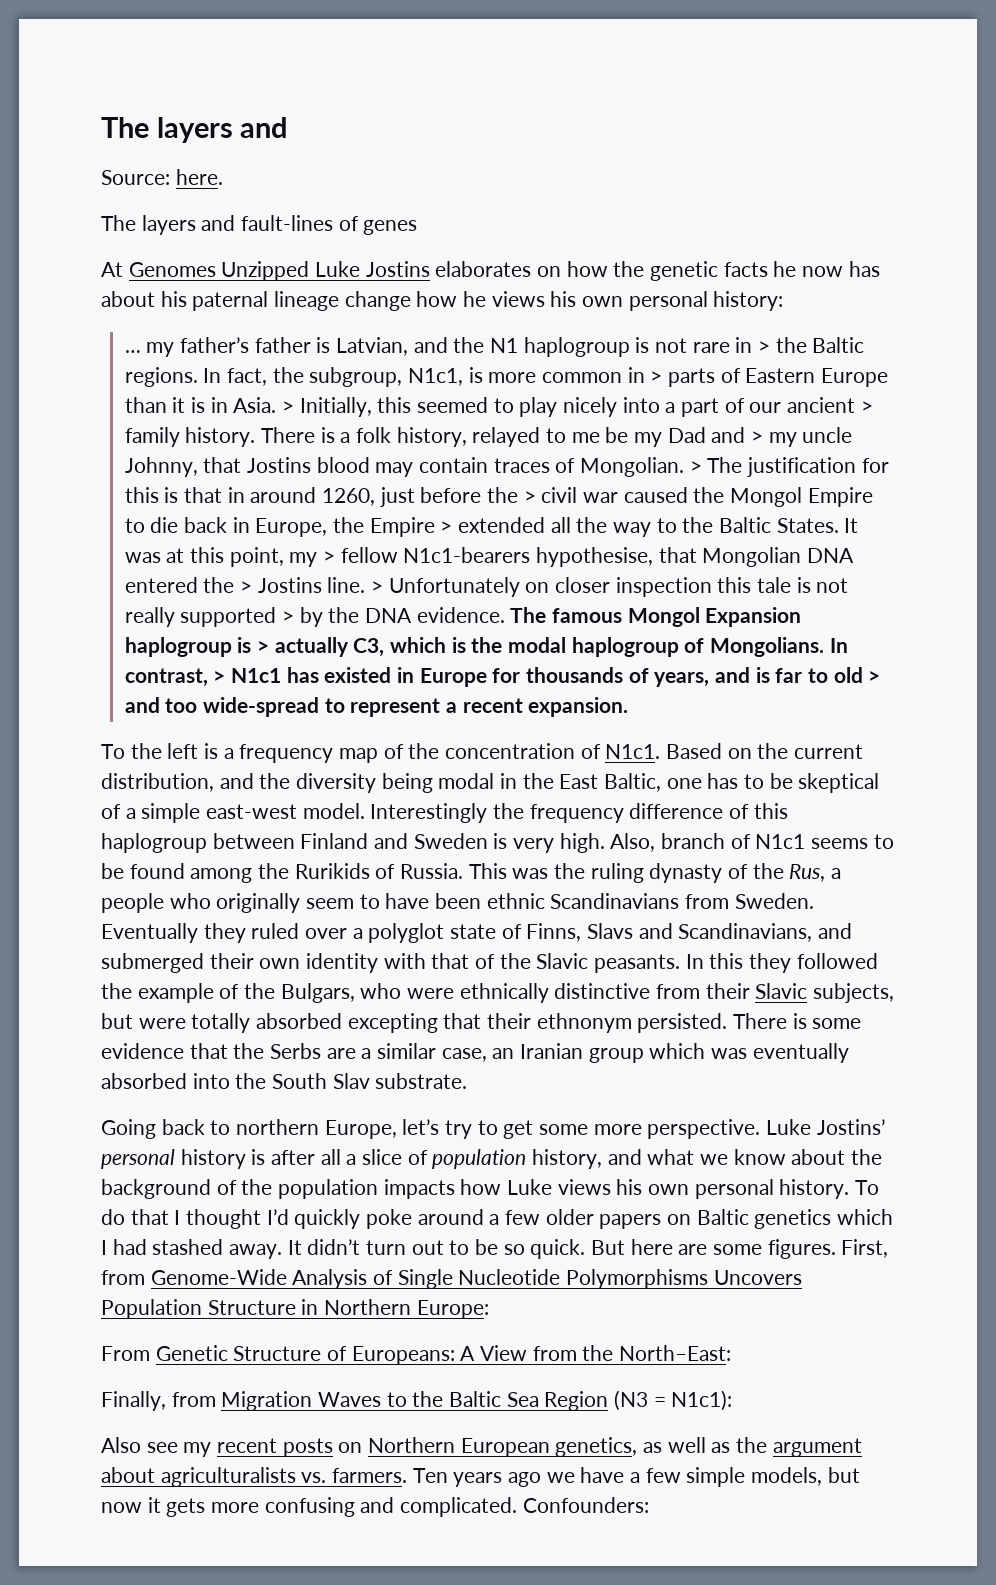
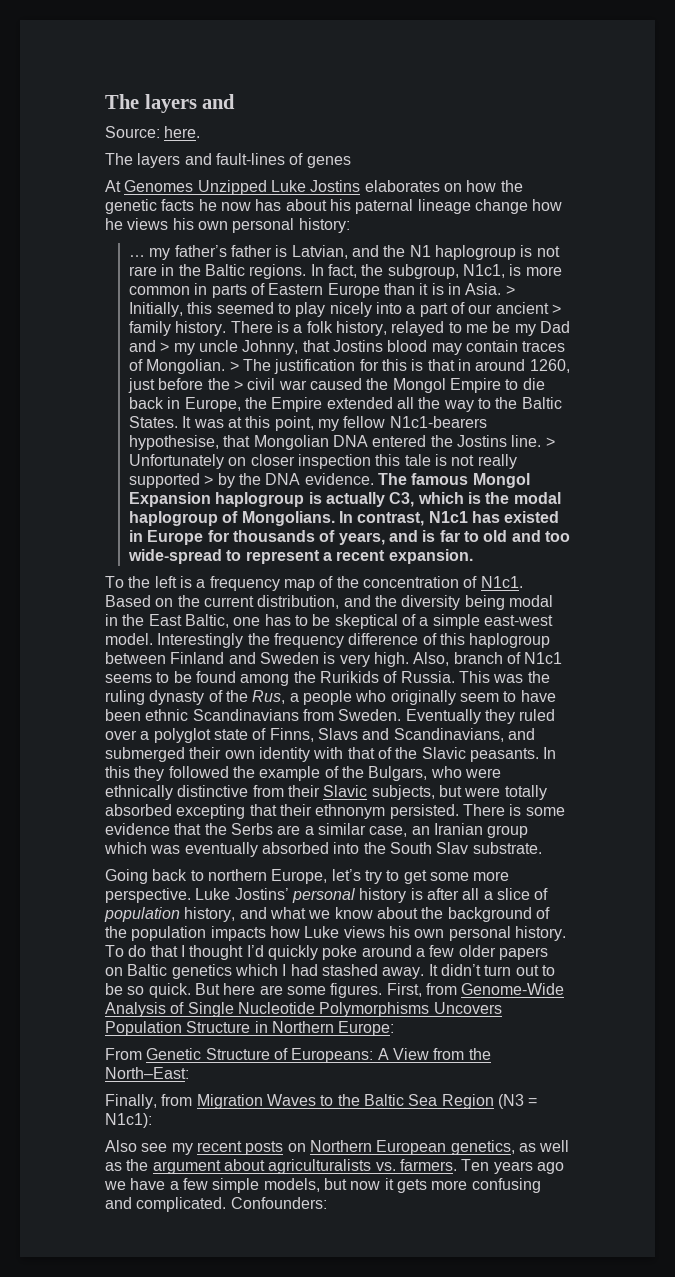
[757,341,770,353] > -> (175, 270) none
[650,371,663,383] > -> (208, 289) none
[440,521,453,533] > -> (323, 404) none
[322,551,335,563] > -> (339, 425) none
[239,581,252,593] > -> (453, 441) none
[256,641,269,653] > -> (322, 498) none
[213,671,226,683] > -> (425, 519) none
[868,671,881,683] > -> (508, 536) none

